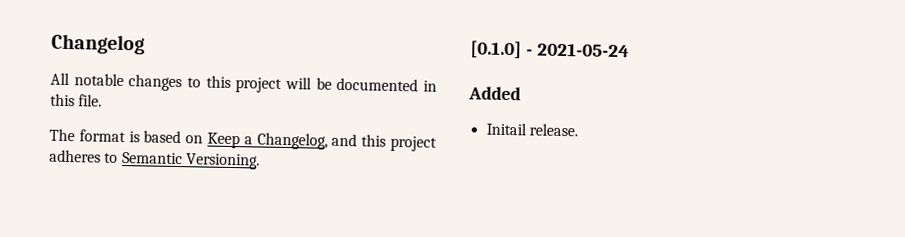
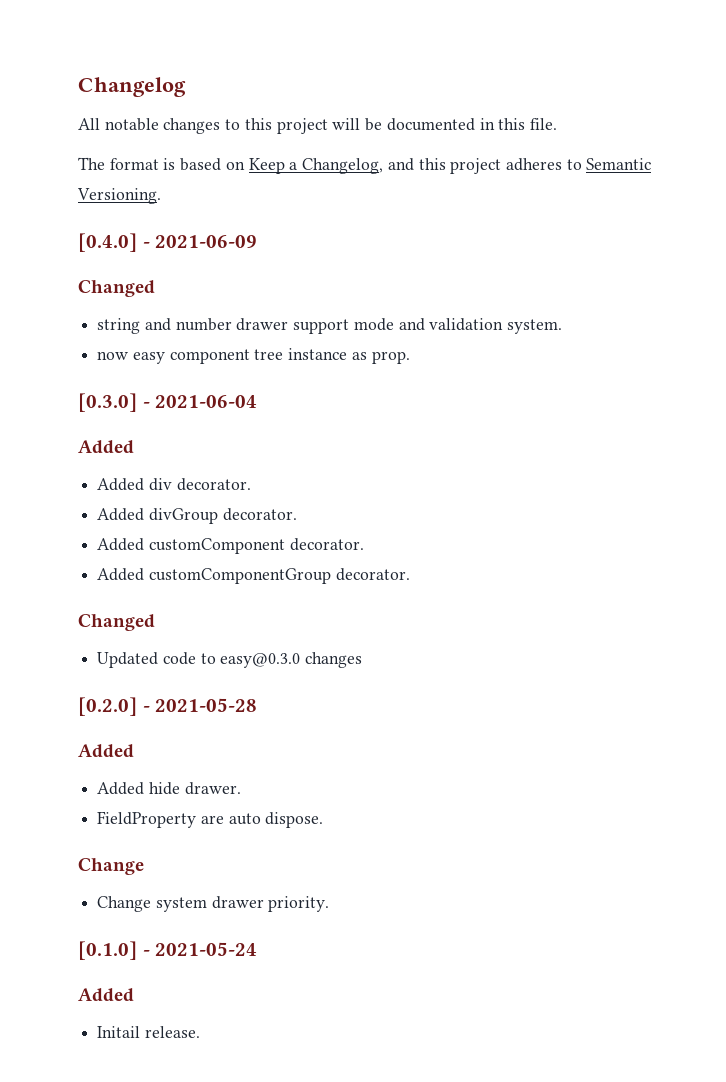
(260, 161) none -> [78,233,258,252] [78,280,155,297] [97,318,563,334] [97,348,410,364] [78,393,258,412] [78,440,134,454] [97,478,251,491] [97,508,297,524] [97,538,364,554] [97,568,410,584] [78,614,155,631] [97,652,363,668] [78,697,258,716] [78,744,134,758] [97,782,241,795] [97,811,324,828] [78,858,144,875] [97,896,330,912] // [0.4.0] - 2021-06-09 // Changed // string and number drawer support mode and validation system. // now easy component tree instance as prop. // [0.3.0] - 2021-06-04 // Added // Added div decorator. // Added divGroup decorator. // Added customComponent decorator. // Added customComponentGroup decorator. // Changed // Updated code to easy@0.3.0 changes // [0.2.0] - 2021-05-28 // Added // Added hide drawer. // FieldProperty are auto dispose. // Change // Change system drawer priority.

